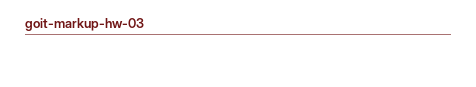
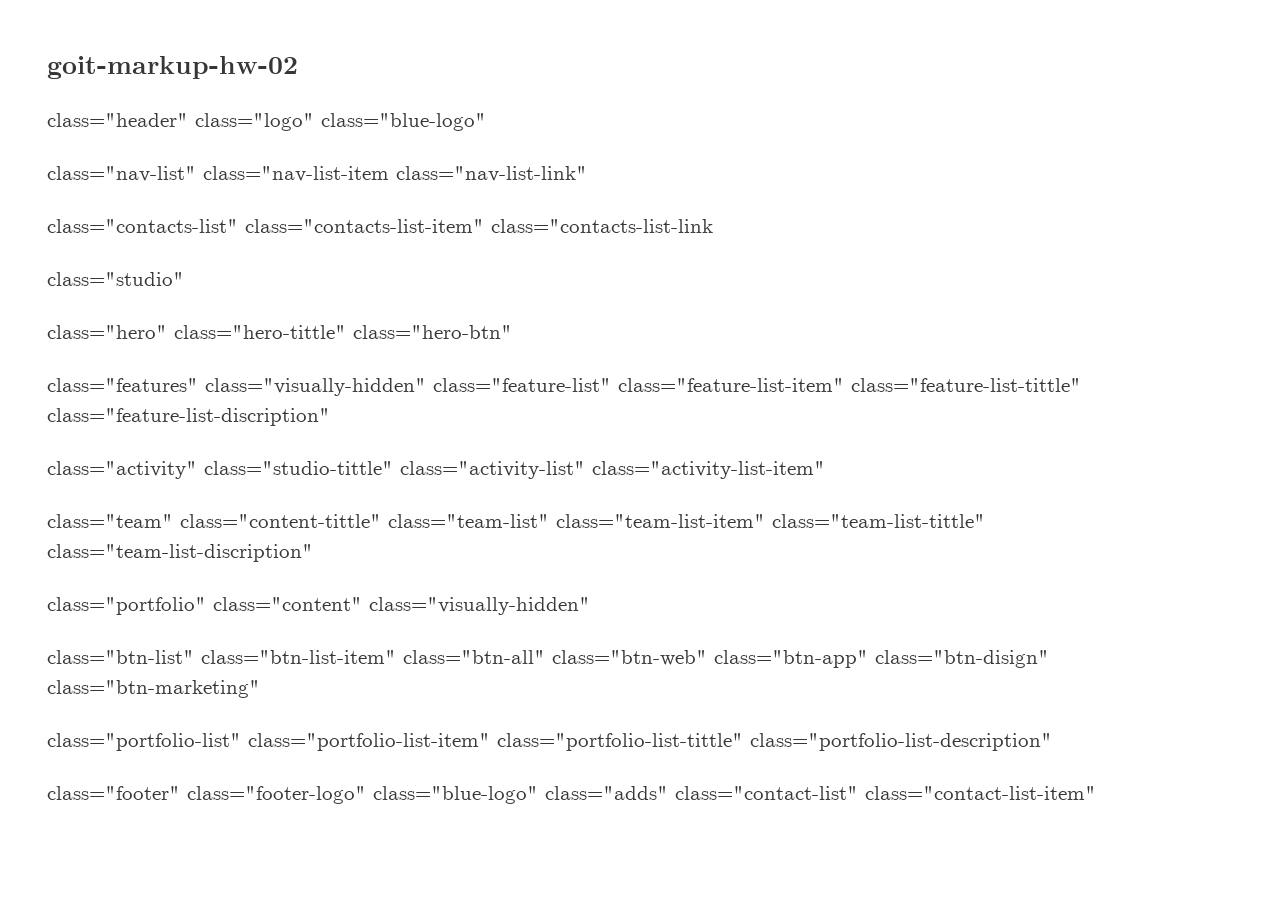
[25,18,144,31] goit-markup-hw-03 -> [47,56,298,79] [47,113,486,131] [47,166,587,182] [47,219,713,233] [47,272,184,286] [47,325,512,339] [47,378,1081,396] [47,408,330,426] [47,461,825,479] [47,514,985,528] [47,544,313,562] [47,597,590,615] [47,650,1049,668] [47,680,260,698] [47,733,1052,751] [47,786,1096,804] goit-markup-hw-02 // class="header" class="logo" class="blue-logo" // class="nav-list" class="nav-list-item class="nav-list-link" // class="contacts-list" class="contacts-list-item" class="contacts-list-link // class="studio" // class="hero" class="hero-tittle" class="hero-btn" // class="features" class="visually-hidden" class="feature-list" class="feature-list-item" class="feature-list-tittle" class="feature-list-discription" // class="activity" class="studio-tittle" class="activity-list" class="activity-list-item" // class="team" class="content-tittle" class="team-list" class="team-list-item" class="team-list-tittle" class="team-list-discription" // class="portfolio" class="content" class="visually-hidden" // class="btn-list" class="btn-list-item" class="btn-all" class="btn-web" class="btn-app" class="btn-disign" class="btn-marketing" // class="portfolio-list" class="portfolio-list-item" class="portfolio-list-tittle" class="portfolio-list-description" // class="footer" class="footer-logo" class="blue-logo" class="adds" class="contact-list" class="contact-list-item"

